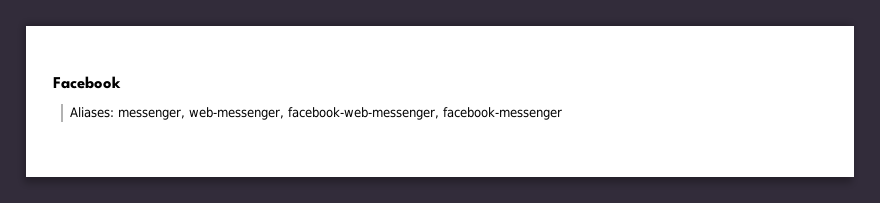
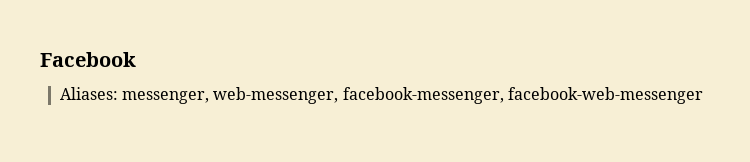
[288,107,563,120] facebook-web-messenger, facebook-messenger -> [342,87,703,104] facebook-messenger, facebook-web-messenger

